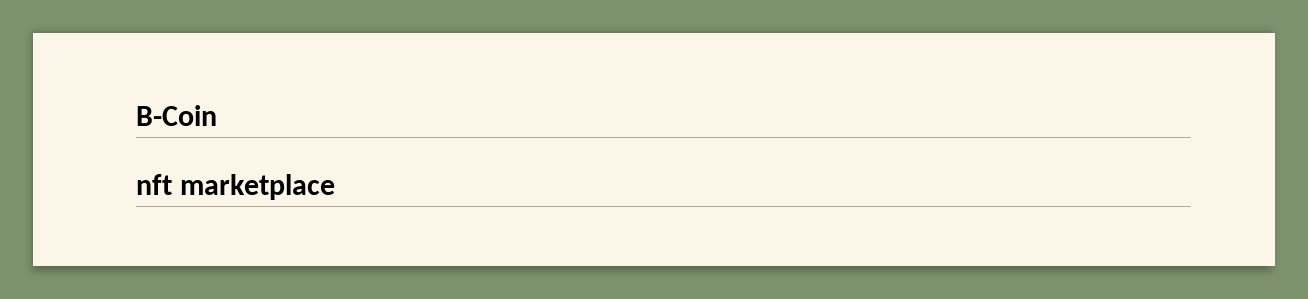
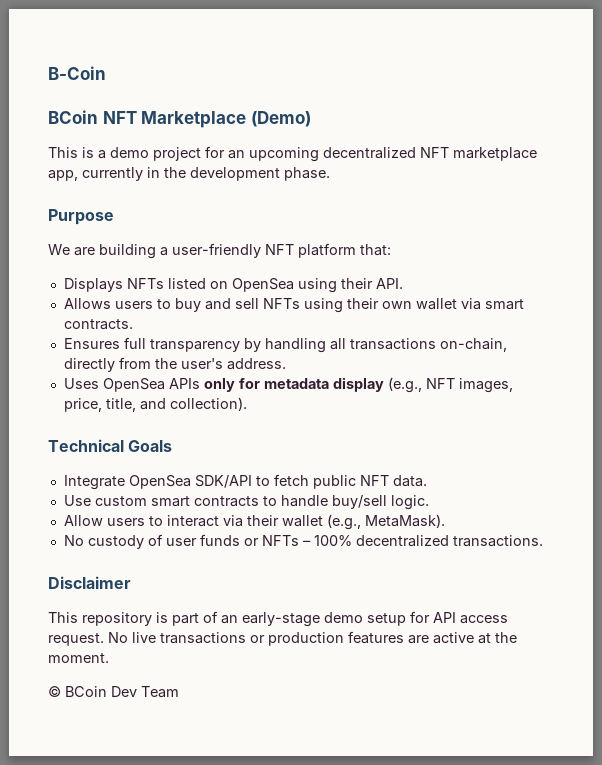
[136,174,336,200] nft marketplace -> [48,110,311,128] [48,146,537,162] [48,167,330,181] [48,209,114,225] [48,243,391,259] [63,278,403,293] [63,298,524,313] [63,319,133,330] [63,337,507,353] [63,357,286,372] [63,377,513,393] [63,397,247,412] [48,439,173,452] [63,474,427,490] [63,495,429,510] [63,514,445,530] [63,534,543,549] [48,576,131,589] [48,611,508,627] [48,631,517,646] [48,653,109,663] [48,686,179,698] BCoin NFT Marketplace (Demo) // This is a demo project for an upcoming decentralized NFT marketplace app, currently in the development phase. // Purpose // We are building a user-friendly NFT platform that: // Displays NFTs listed on OpenSea using their API. // Allows users to buy and sell NFTs using their own wallet via smart contracts. // Ensures full transparency by handling all transactions on-chain, directly from the user's address. // Uses OpenSea APIs only for metadata display (e.g., NFT images, price, title, and collection). // Technical Goals // Integrate OpenSea SDK/API to fetch public NFT data. // Use custom smart contracts to handle buy/sell logic. // Allow users to interact via their wallet (e.g., MetaMask). // No custody of user funds or NFTs – 100% decentralized transactions. // Disclaimer // This repository is part of an early-stage demo setup for API access request. No live transactions or production features are active at the moment. // © BCoin Dev Team

